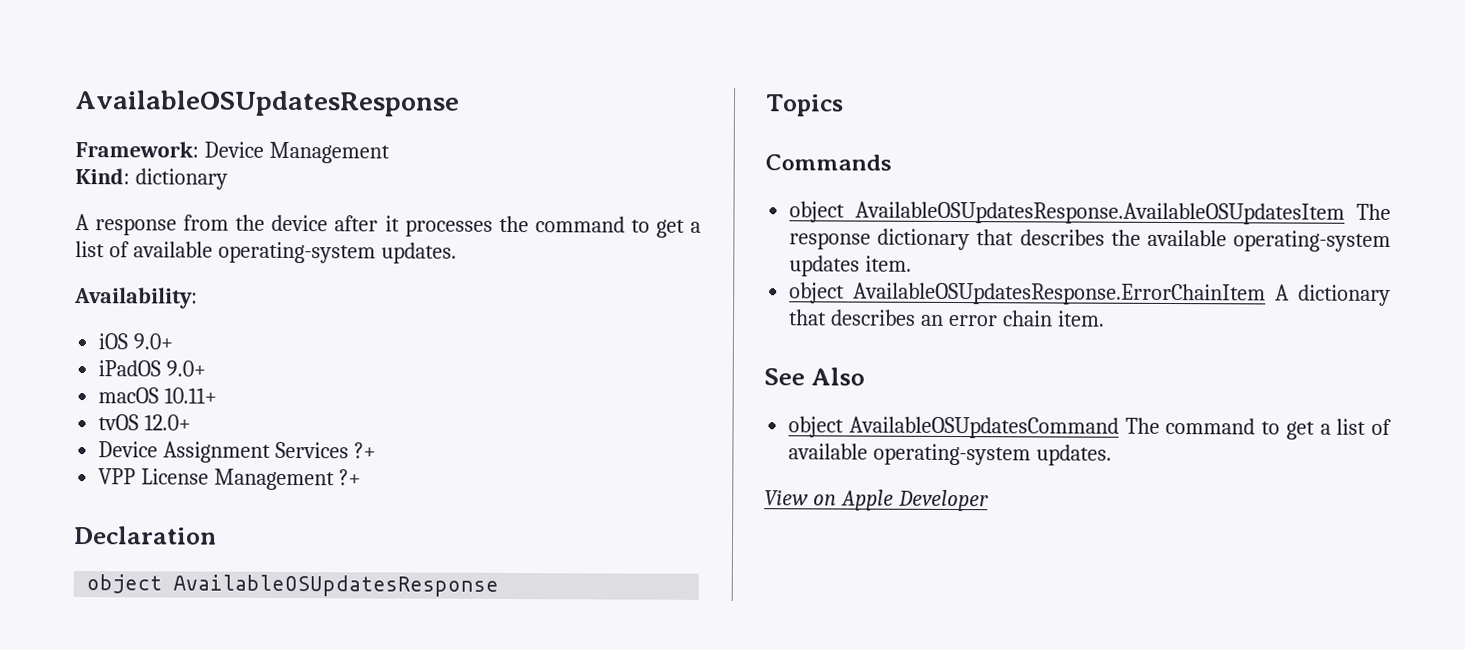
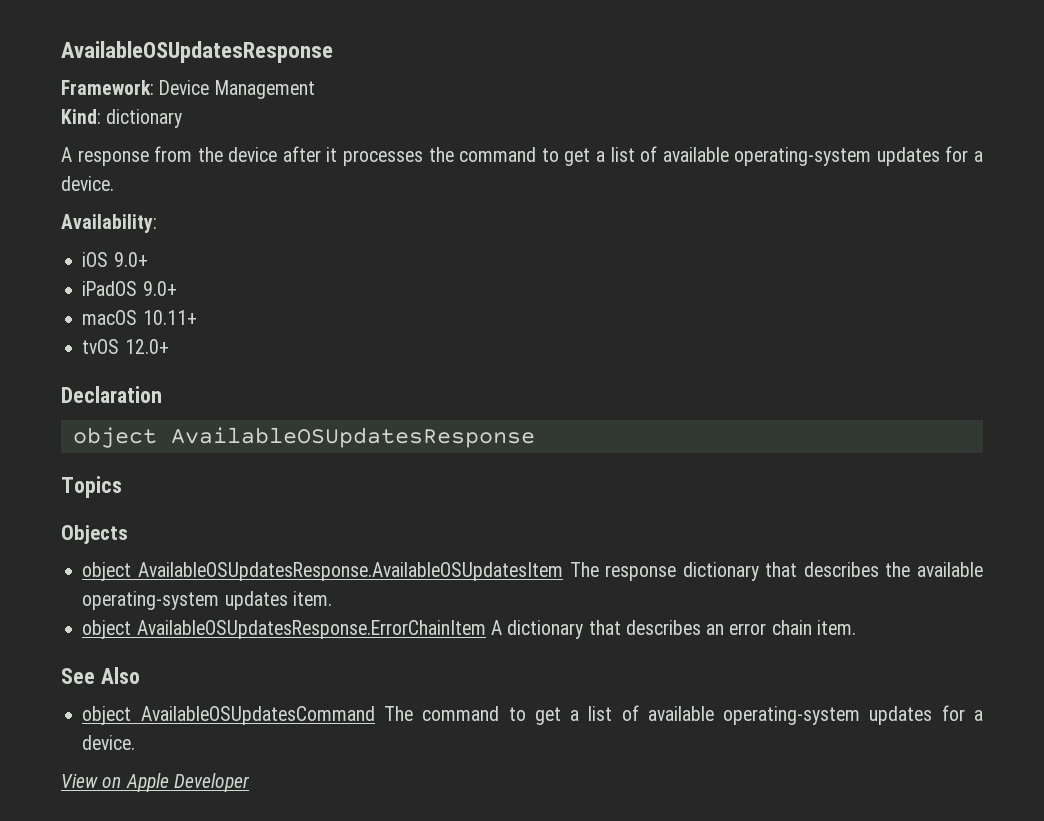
[380,242,457,264] updates. -> [876,146,983,166] [61,176,114,191] updates for a device.
[98,441,377,463] [98,468,362,491] // Device Assignment Services ?+ // VPP License Management ?+ -> (169, 346) none
[765,154,892,171] Commands -> [61,525,128,544] Objects
[1036,444,1113,466] updates. -> [869,705,984,725] [82,735,136,750] updates for a device.

